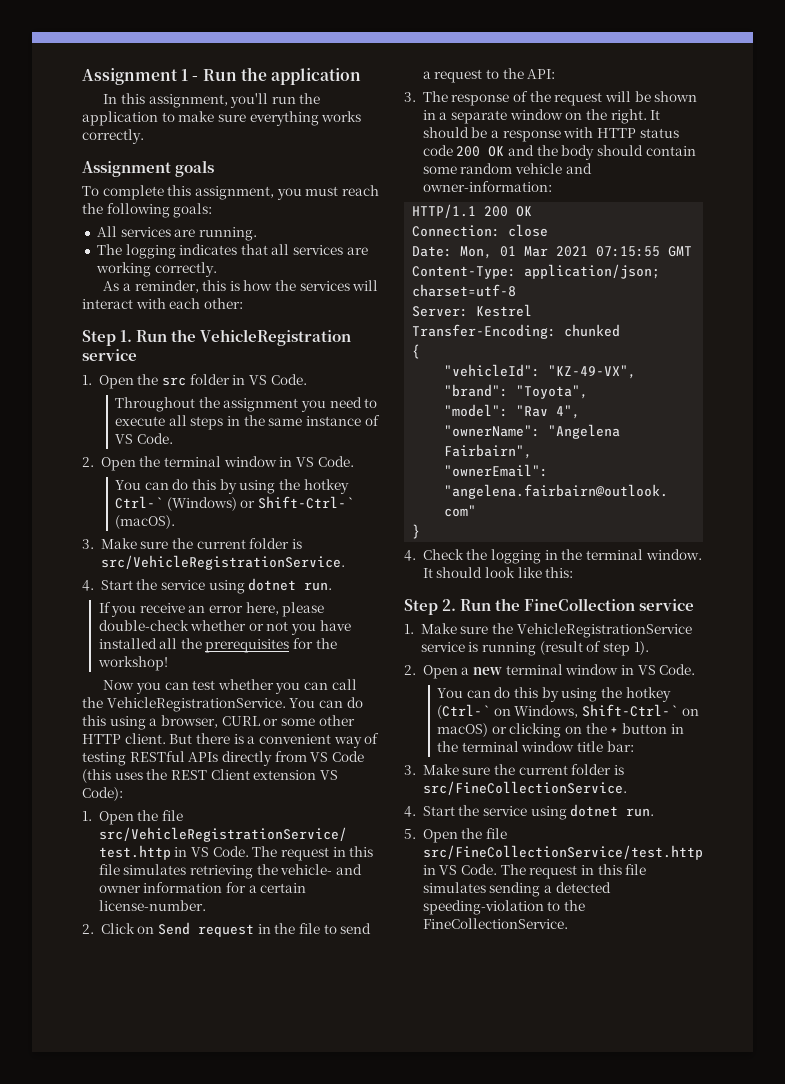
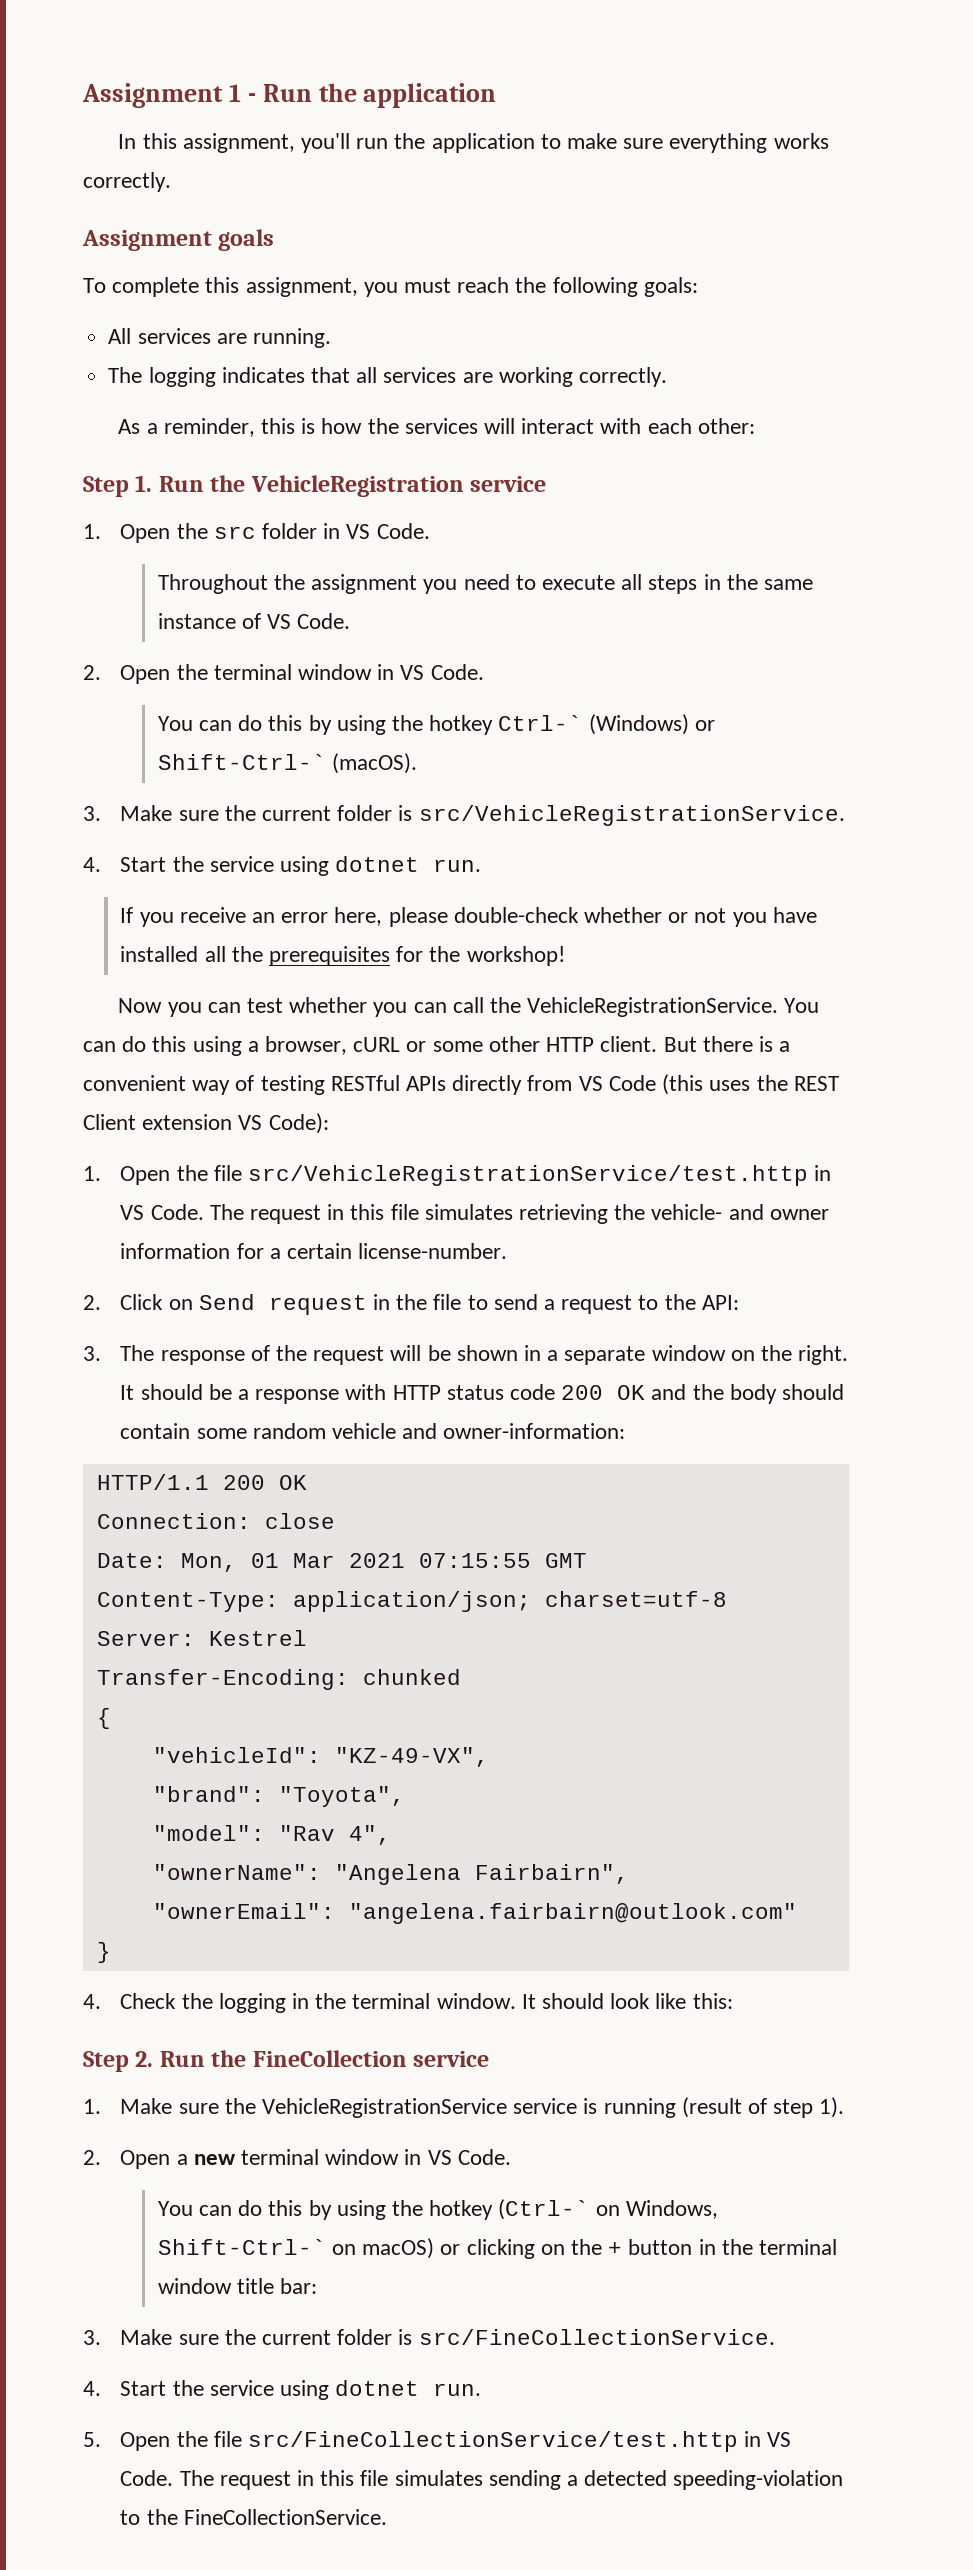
[221,716,260,726] CURL -> [353,1037,401,1052] cURL

